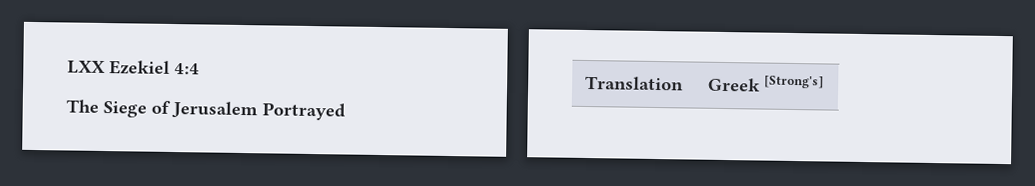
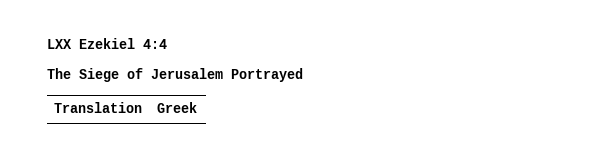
[763,75,824,89] [Strong's] -> (198, 107) none

